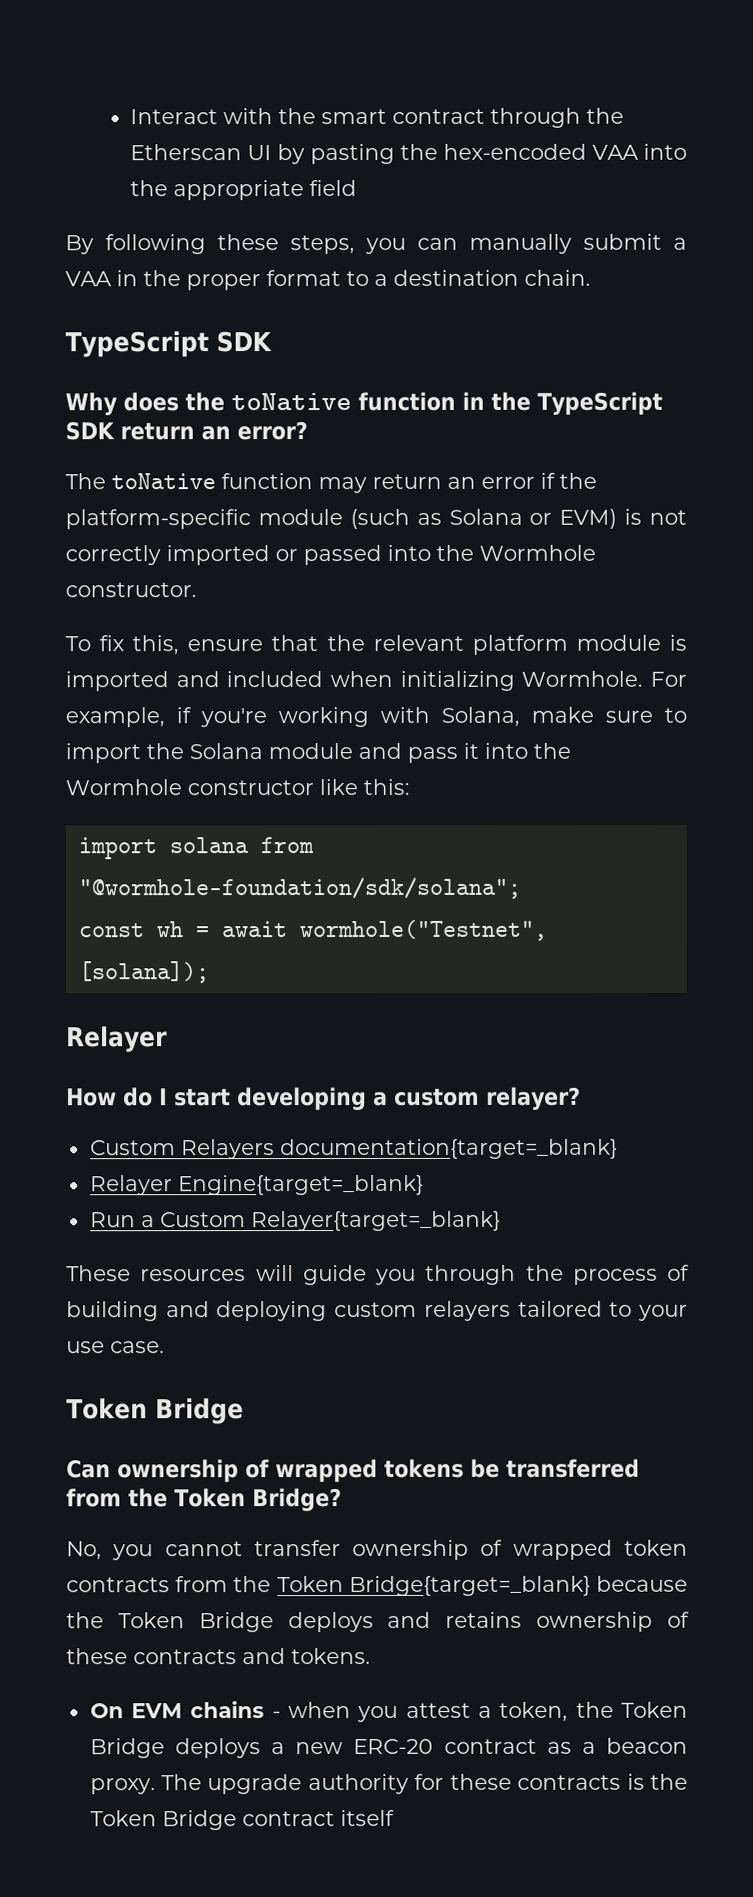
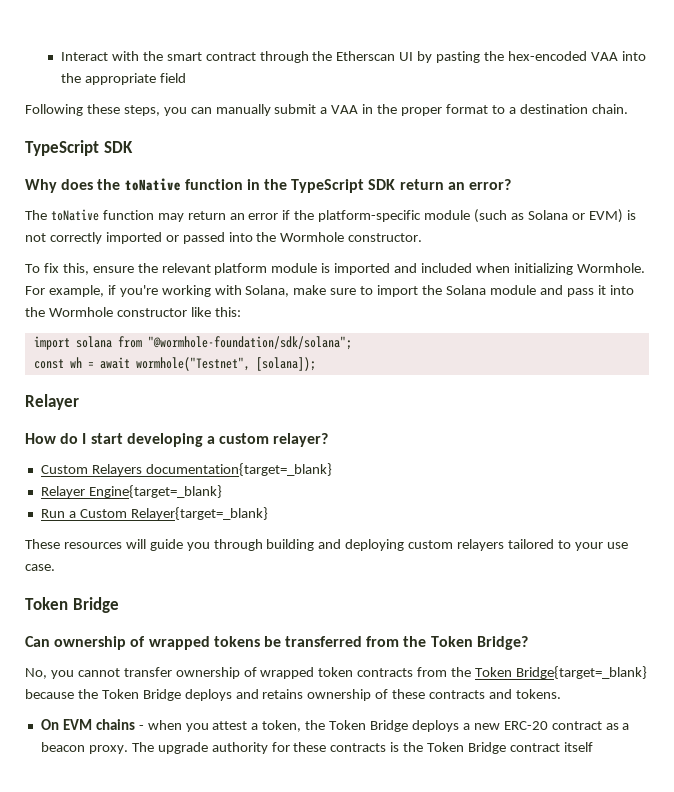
[65,234,206,255] By following -> [25,104,83,116] Following
[271,635,319,652] that -> (134, 269) none
[525,1264,690,1285] the process of -> (263, 545) none

